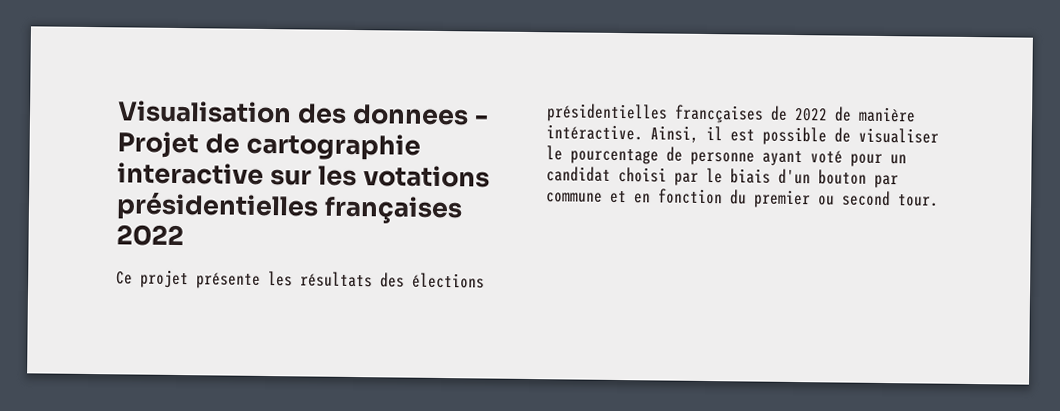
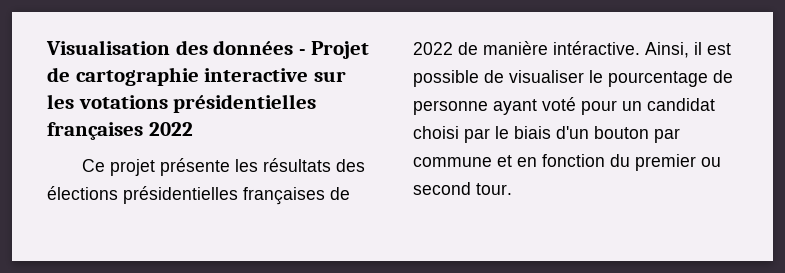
[351,103,469,126] donnees -> [213,40,294,55] données
[674,104,764,124] francçaises -> [243,187,325,205] françaises

